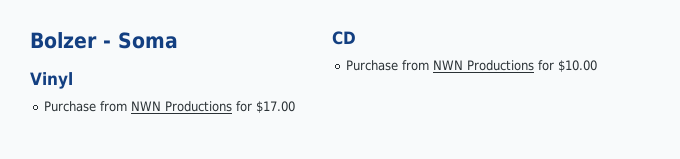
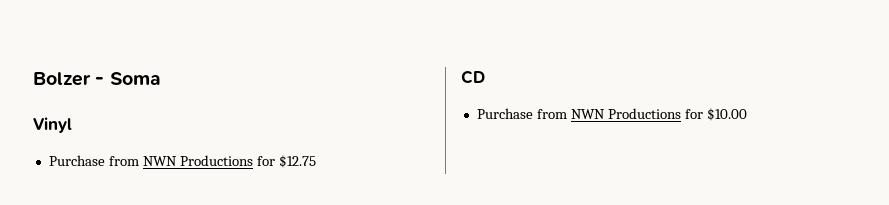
[256,101,296,113] $17.00 -> [278,155,316,168] $12.75

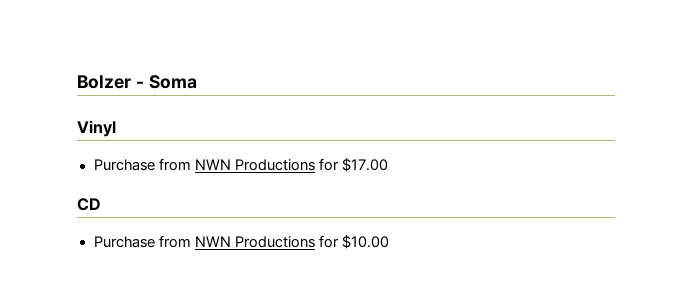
[278,155,316,168] $12.75 -> [341,158,388,172] $17.00

